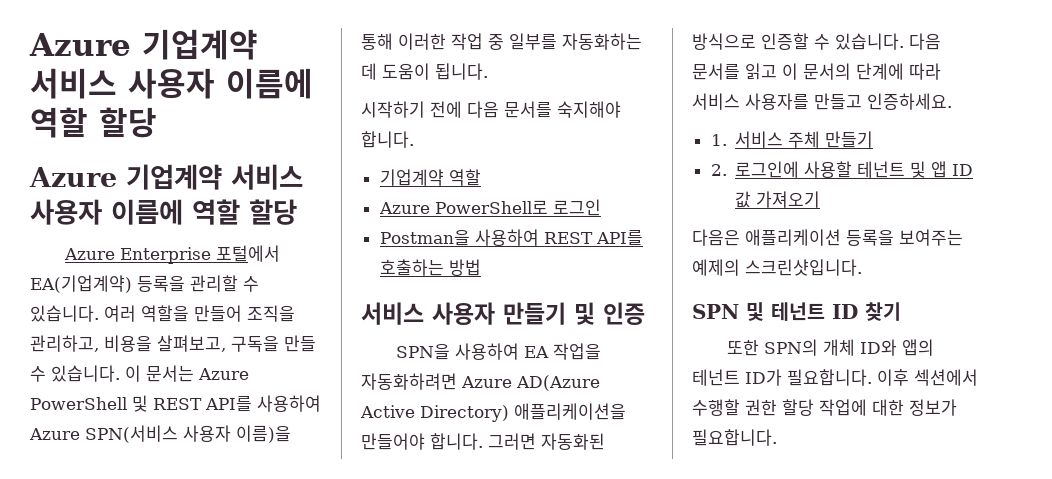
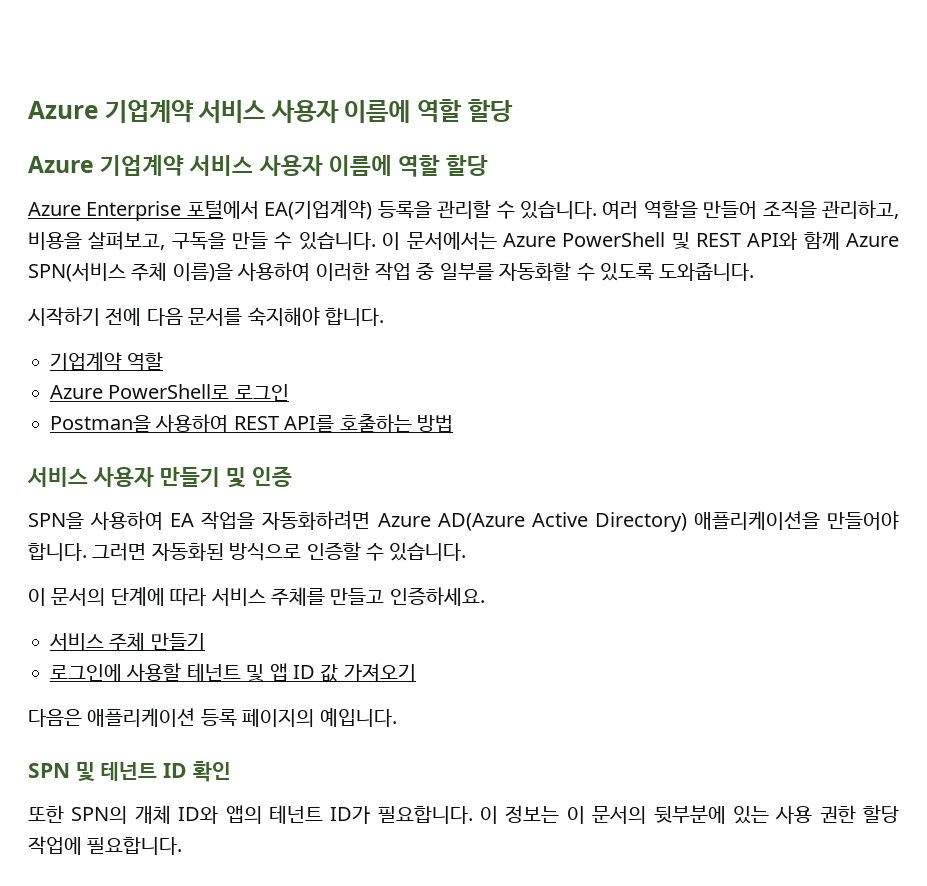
[146,365,194,382] 문서는 -> [406,232,497,250] 문서에서는
[205,395,321,412] [29,425,291,443] [361,33,642,50] [361,63,488,80] API를 사용하여 Azure SPN(서비스 사용자 이름)을 통해 이러한 작업 중 일부를 자동화하는 데 도움이 됩니다. -> [747,231,900,250] [28,262,755,282] API와 함께 Azure SPN(서비스 주체 이름)을 사용하여 이러한 작업 중 일부를 자동화할 수 있도록 도와줍니다.
[909,33,941,50] [692,63,777,80] 다음 문서를 읽고 -> (467, 552) //
[745,93,809,110] 사용자를 -> [271,587,325,606] 주체를
[710,134,727,146] 1. -> (485, 596) none
[710,164,727,176] 2. -> (205, 642) none
[846,229,963,246] [692,259,862,276] 등록을 보여주는 예제의 스크린샷입니다. -> [200,708,397,727] 등록 페이지의 예입니다.
[865,302,901,321] 찾기 -> [192,761,231,782] 확인
[877,369,978,386] [692,399,740,416] 이후 섹션에서 수행할 -> [480,805,813,824] 이 정보는 이 문서의 뒷부분에 있는 사용
[872,399,957,416] 대한 정보가 -> (82, 845) none

